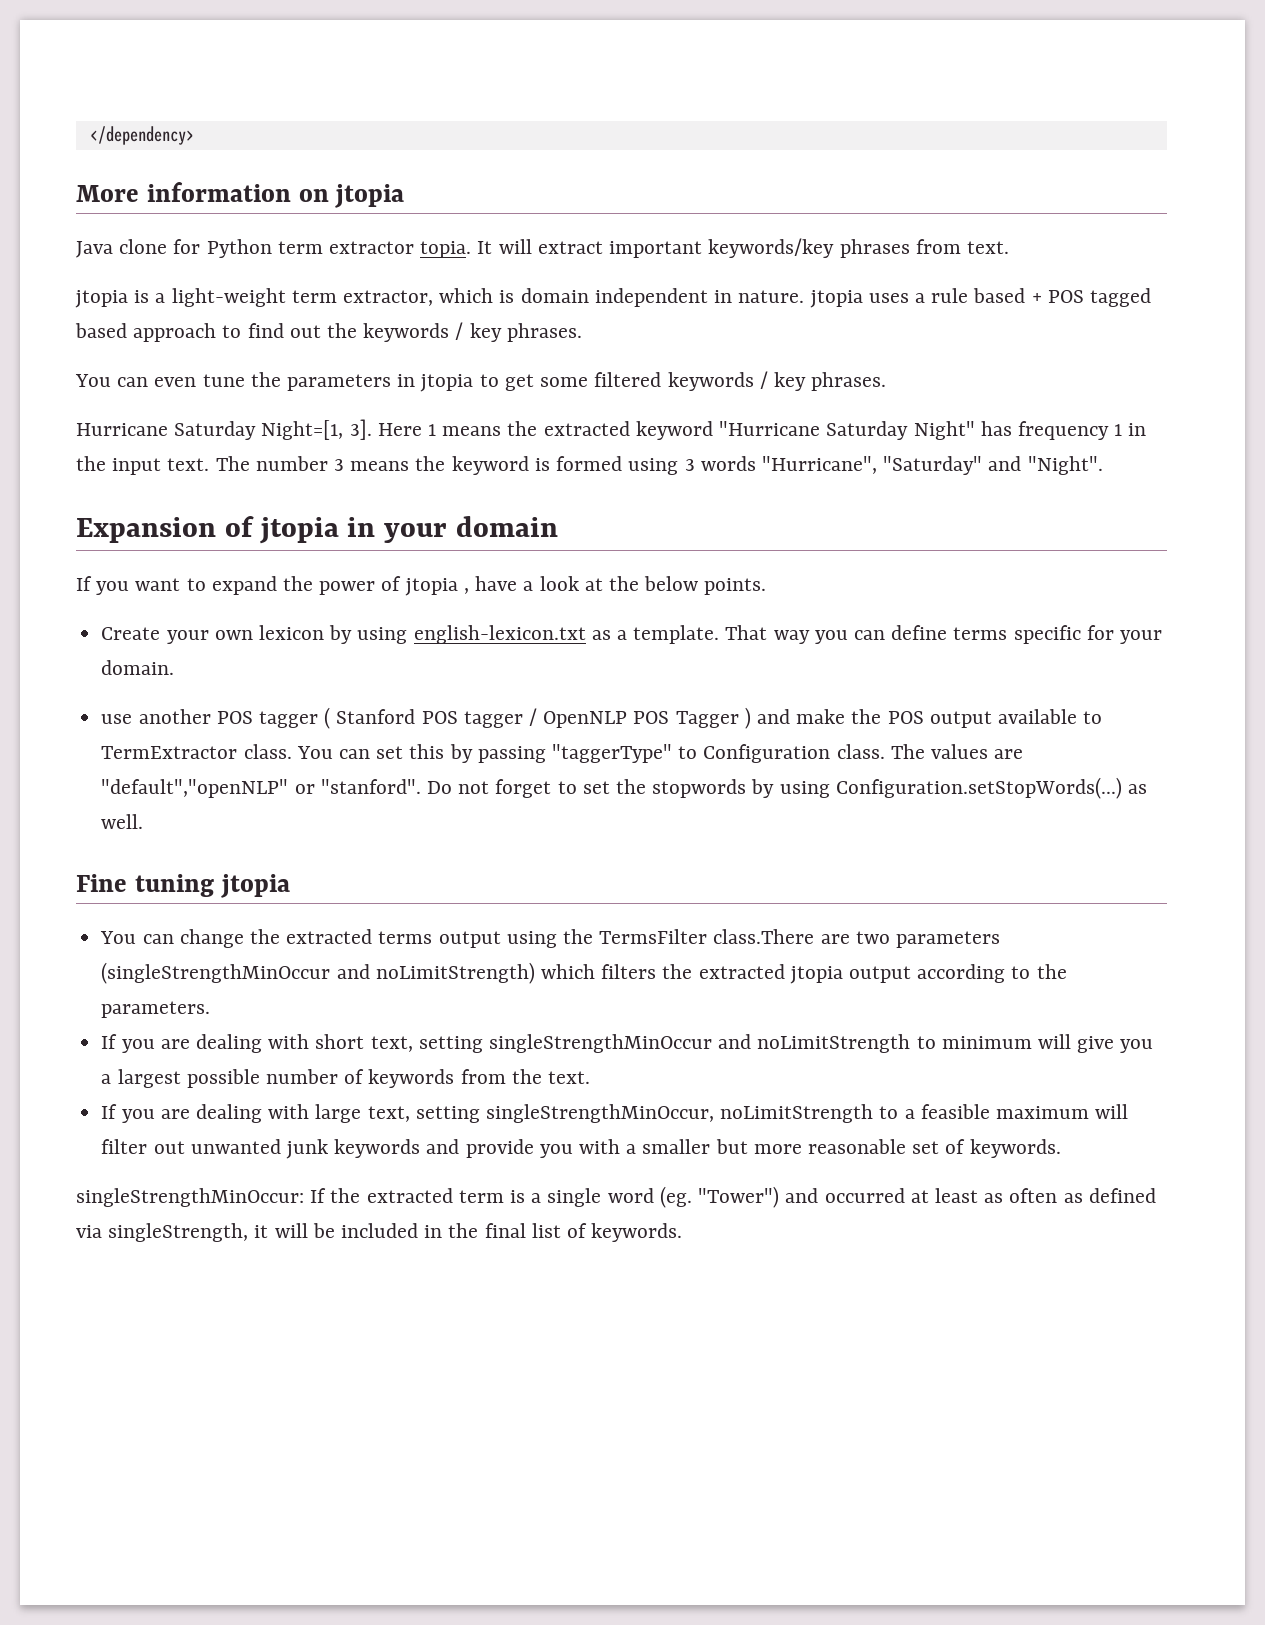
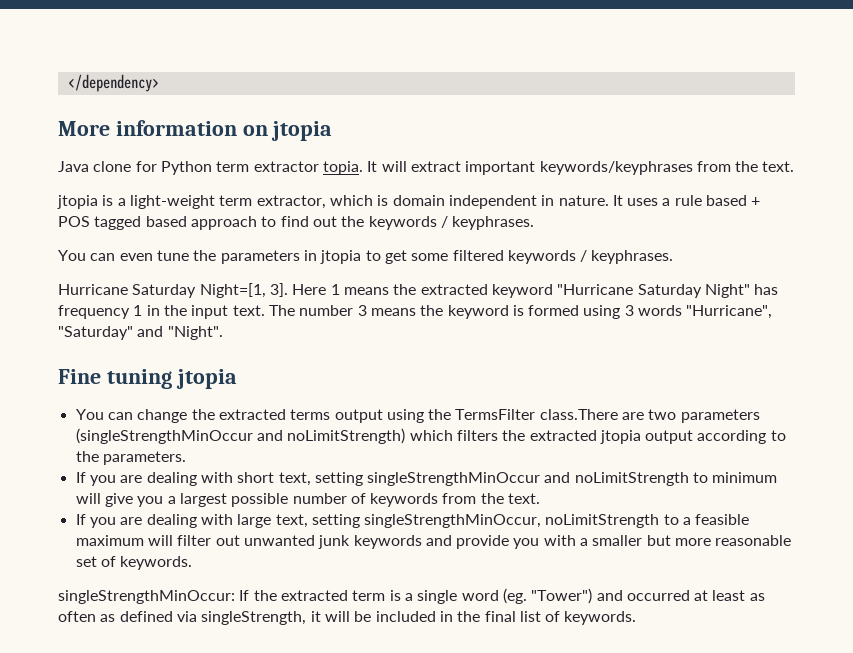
[708,238,961,258] keywords/key phrases from -> [539,161,759,175] keywords/keyphrases from the
[809,290,863,308] jtopia -> [612,195,623,206] It
[469,323,582,342] key phrases. -> [452,216,535,230] keyphrases.
[773,372,887,391] key phrases. -> [591,250,674,264] keyphrases.
[76,516,558,544] [76,576,767,596] [101,625,1163,644] [101,660,175,675] [101,707,1103,729] [101,744,1024,763] [101,777,1148,799] [101,814,144,829] // Expansion of jtopia in your domain // If you want to expand the power of jtopia , have a look at the below points. // Create your own lexicon by using english-lexicon.txt as a template. That way you can define terms specific for your domain. // use another POS tagger ( Stanford POS tagger / OpenNLP POS Tagger ) and make the POS output available to TermExtractor class. You can set this by passing "taggerType" to Configuration class. The values are "default","openNLP" or "stanford". Do not forget to set the stopwords by using Configuration.setStopWords(...) as well. -> (223, 333) none

